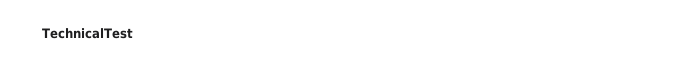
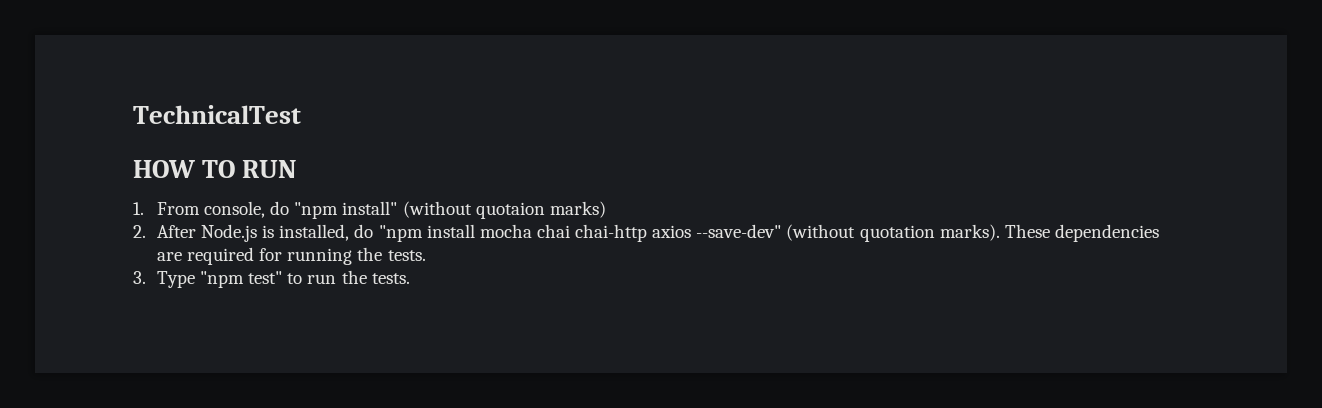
(133, 33) none -> [133,160,298,178] [133,201,606,219] [133,224,1160,242] [156,247,426,265] [133,270,410,288] // HOW TO RUN // 1. From console, do "npm install" (without quotaion marks) // 2. After Node.js is installed, do "npm install mocha chai chai-http axios --save-dev" (without quotation marks). These dependencies are required for running the tests. // 3. Type "npm test" to run the tests.

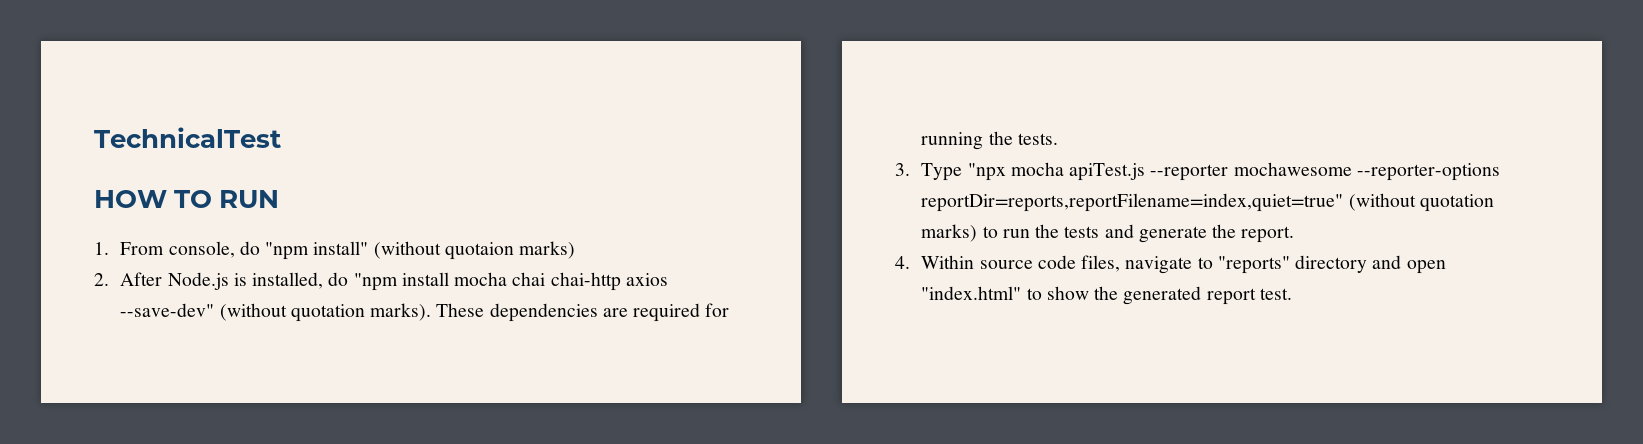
[200,270,410,288] "npm test" to run the tests. -> [967,162,1500,181] [921,193,1494,212] [921,224,1295,243] [895,255,1446,274] [921,286,1292,305] "npx mocha apiTest.js --reporter mochawesome --reporter-options reportDir=reports,reportFilename=index,quiet=true" (without quotation marks) to run the tests and generate the report. // 4. Within source code files, navigate to "reports" directory and open "index.html" to show the generated report test.

